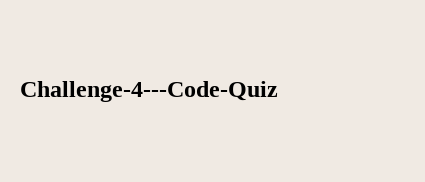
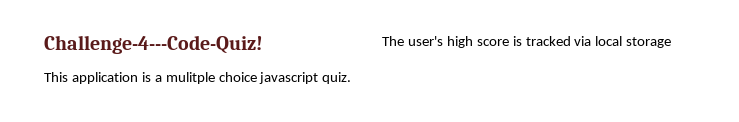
[20,81,278,102] Challenge-4---Code-Quiz -> [44,35,263,54] [44,72,352,84] [382,36,672,48] Challenge-4---Code-Quiz! // This application is a mulitple choice javascript quiz. The user's high score is tracked via local storage

